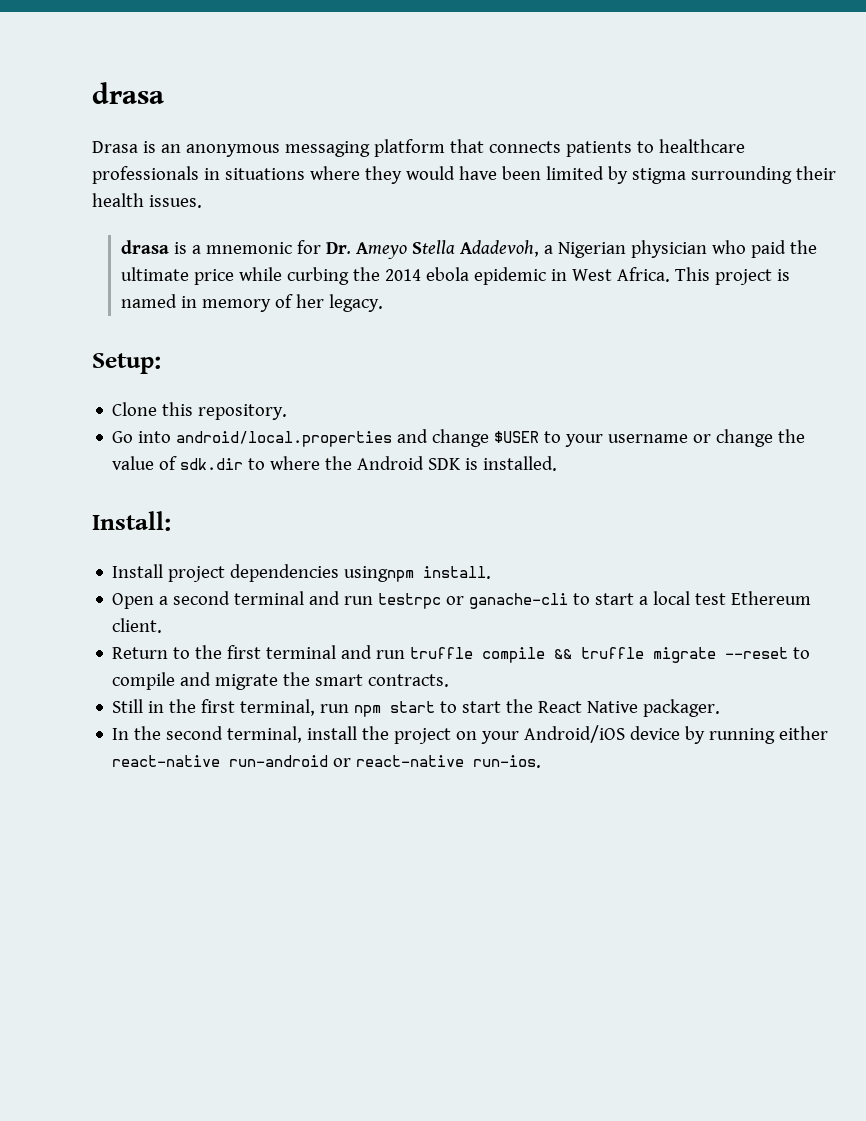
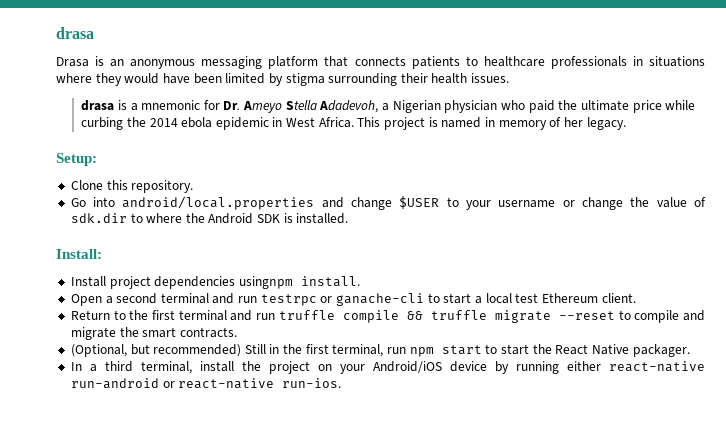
(450, 680) none -> [70,344,242,357] (Optional, but recommended)
[134,726,224,740] the second -> [89,361,133,372] a third

